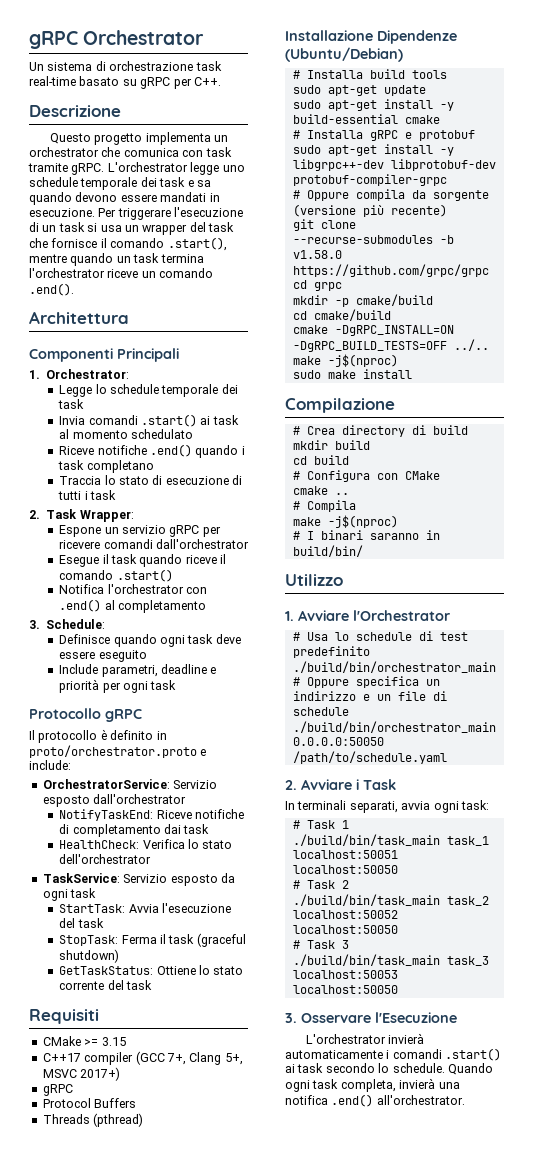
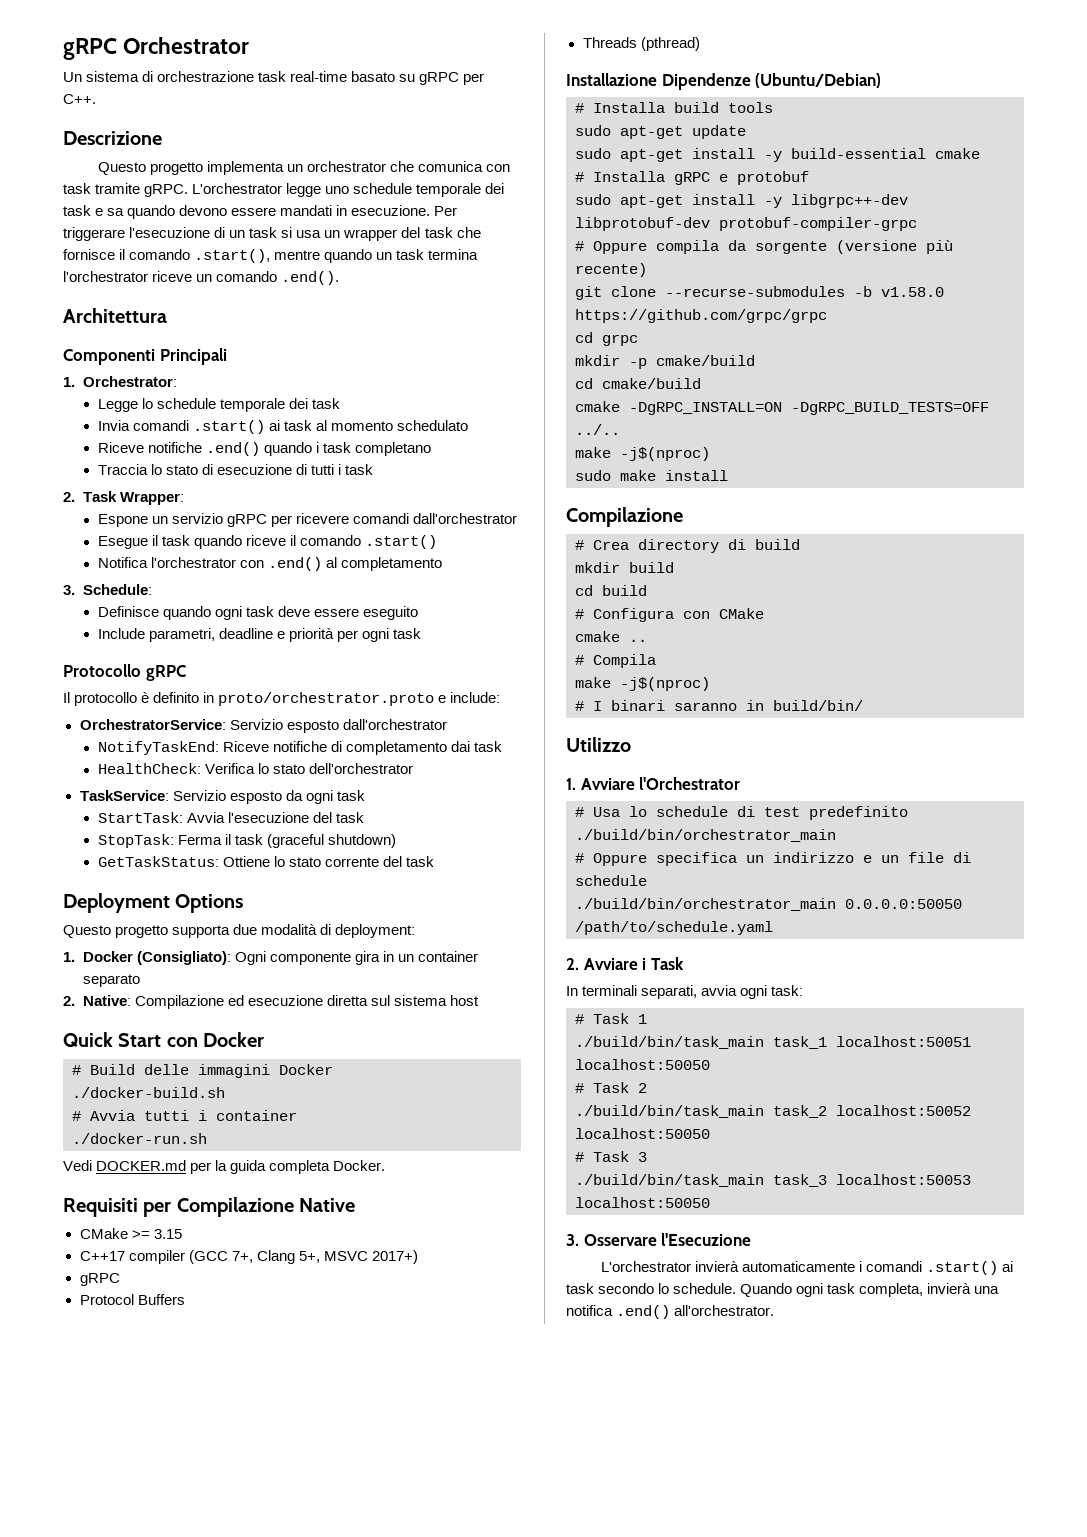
[29,1009,99,1024] Requisiti -> [63,893,244,913] [63,924,416,938] [63,951,478,965] [82,974,140,987] [63,995,479,1009] [63,1032,265,1047] [72,1064,333,1078] [72,1087,225,1098] [72,1110,297,1121] [72,1133,207,1144] [63,1160,386,1174] [63,1197,356,1217] Deployment Options // Questo progetto supporta due modalità di deployment: // 1. Docker (Consigliato): Ogni componente gira in un container separato // 2. Native: Compilazione ed esecuzione diretta sul sistema host // Quick Start con Docker // # Build delle immagini Docker // ./docker-build.sh // # Avvia tutti i container // ./docker-run.sh // Vedi DOCKER.md per la guida completa Docker. // Requisiti per Compilazione Native

